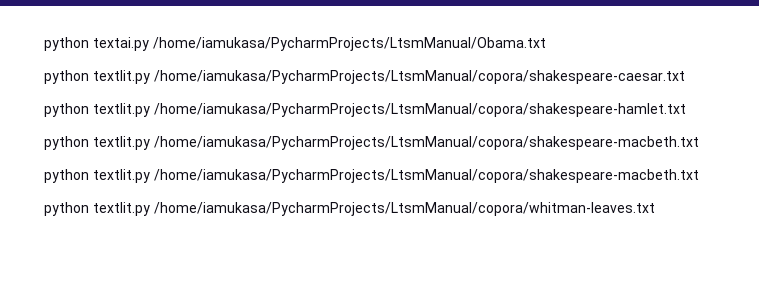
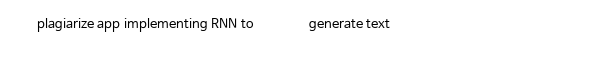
[44,37,546,51] [44,70,685,84] [44,103,686,117] [44,136,699,150] [44,169,699,183] [44,202,655,216] python textai.py /home/iamukasa/PycharmProjects/LtsmManual/Obama.txt // python textlit.py /home/iamukasa/PycharmProjects/LtsmManual/copora/shakespeare-caesar.txt // python textlit.py /home/iamukasa/PycharmProjects/LtsmManual/copora/shakespeare-hamlet.txt // python textlit.py /home/iamukasa/PycharmProjects/LtsmManual/copora/shakespeare-macbeth.txt // python textlit.py /home/iamukasa/PycharmProjects/LtsmManual/copora/shakespeare-macbeth.txt // python textlit.py /home/iamukasa/PycharmProjects/LtsmManual/copora/whitman-leaves.txt -> [37,18,391,32] plagiarize app implementing RNN to generate text

